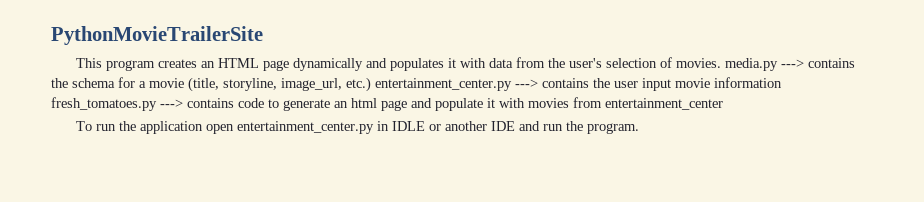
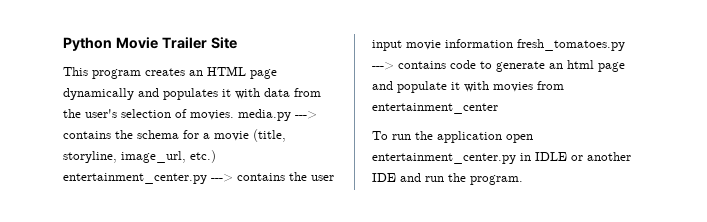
[51,26,263,45] PythonMovieTrailerSite -> [63,37,237,51] Python Movie Trailer Site

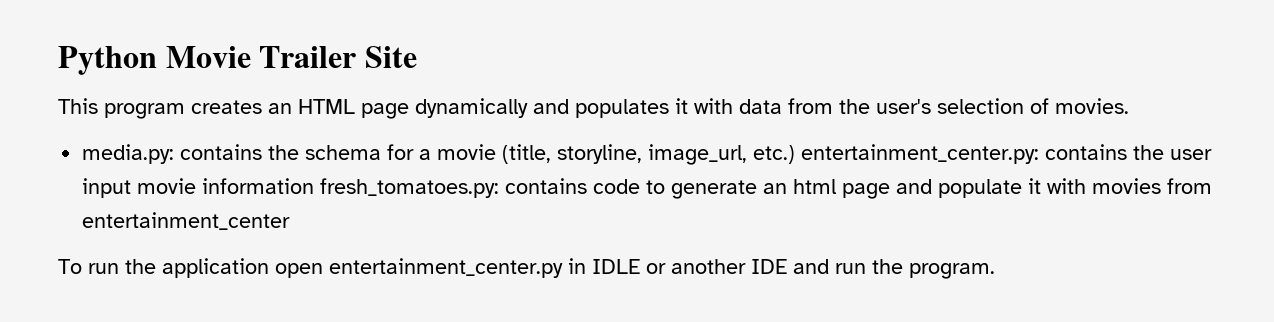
[238,109,317,121] media.py ---> -> [82,144,175,164] // media.py:
[63,173,233,184] entertainment_center.py ---> -> [801,144,1040,164] entertainment_center.py:
[517,39,625,51] [372,62,394,70] fresh_tomatoes.py ---> -> [320,178,500,198] fresh_tomatoes.py:

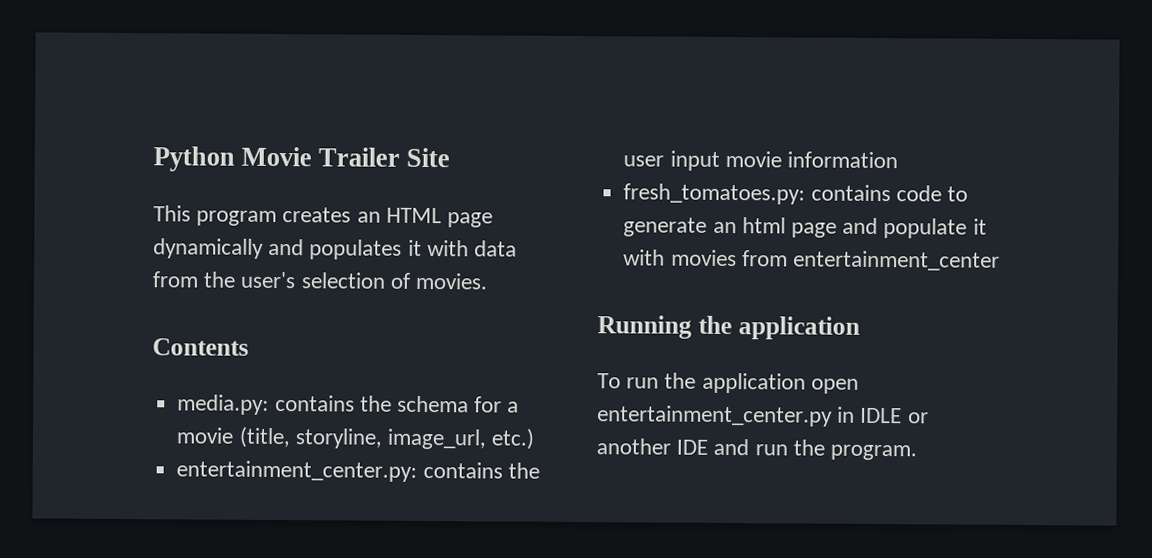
(1129, 106) none -> [152,338,249,356] // Contents
(796, 154) none -> (536, 439) //
(315, 186) none -> (898, 160) //
(291, 221) none -> [597,315,860,340] // Running the application

